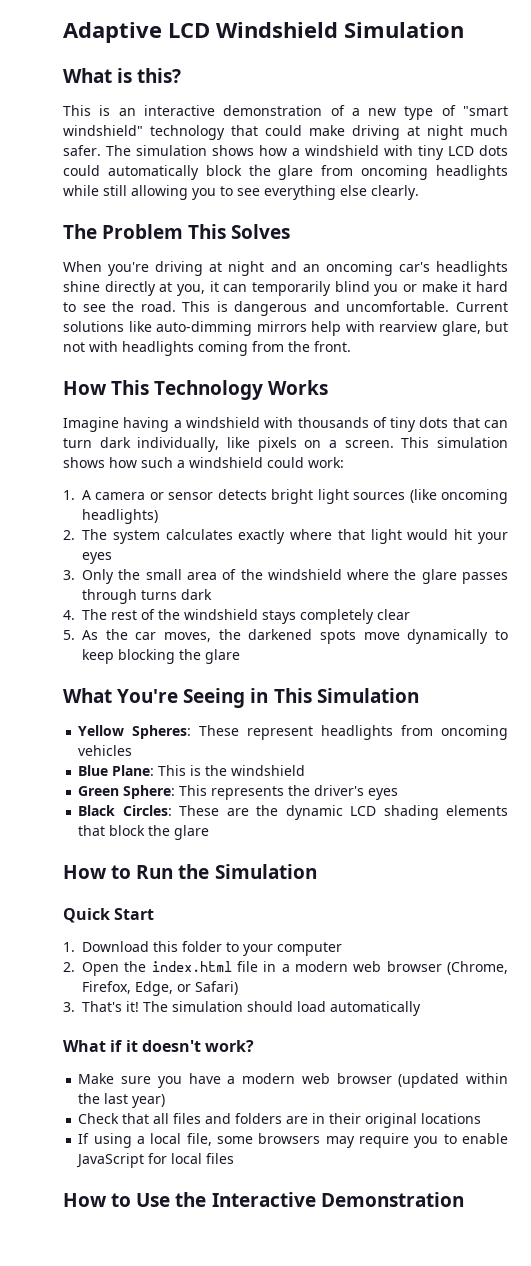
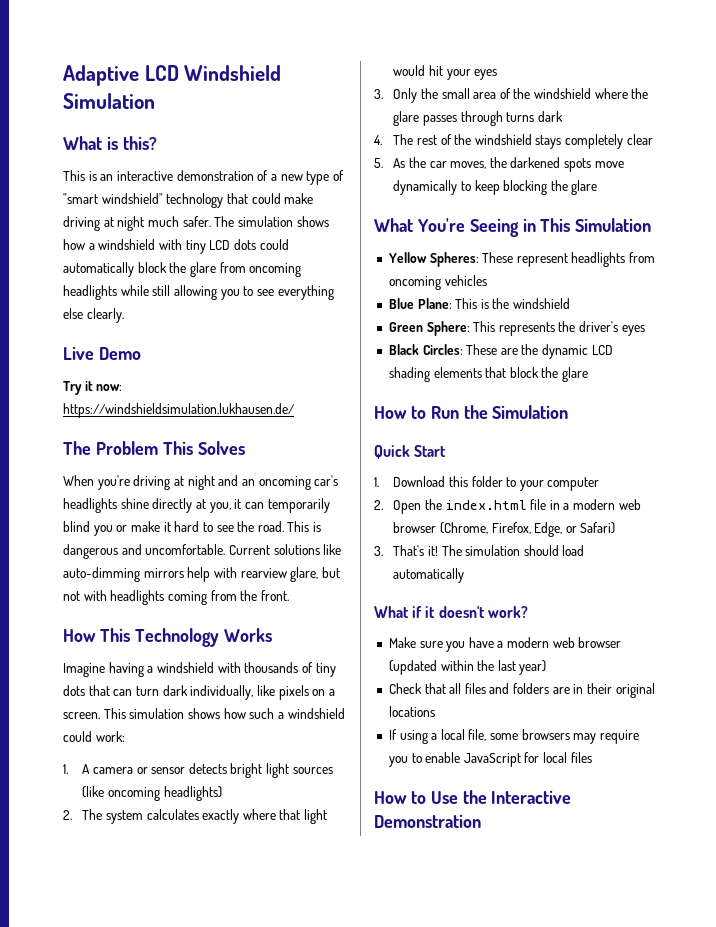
(419, 192) none -> [63,346,141,360] [63,381,123,395] [63,403,295,418] // Live Demo // Try it now: https://windshieldsimulation.lukhausen.de/

